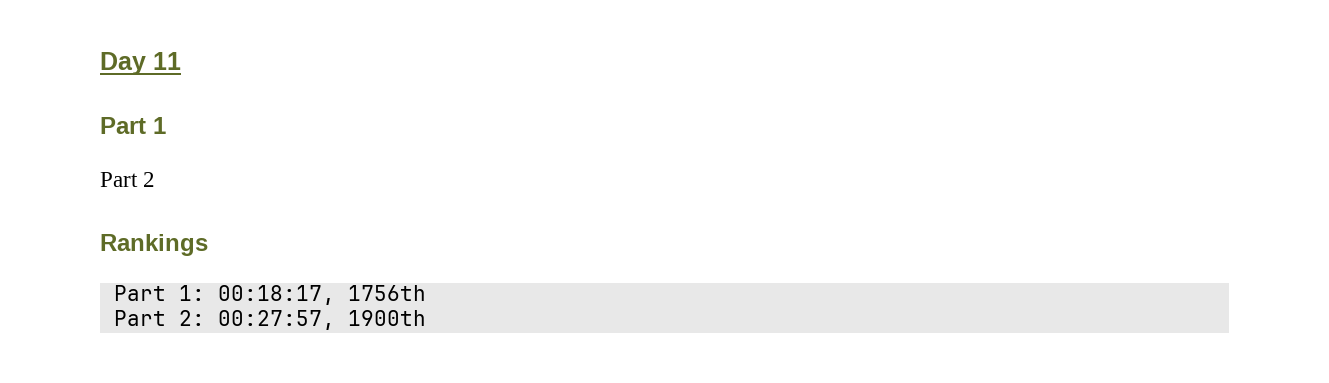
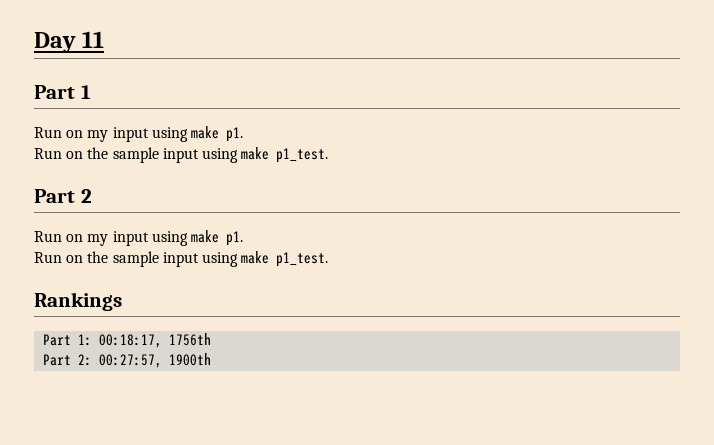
[100,172,156,187] Part 2 -> [34,126,243,142] [34,147,329,163] [34,189,92,203] [34,230,243,246] [34,251,329,267] Run on my input using make p1. // Run on the sample input using make p1_test. // Part 2 // Run on my input using make p1. // Run on the sample input using make p1_test.

